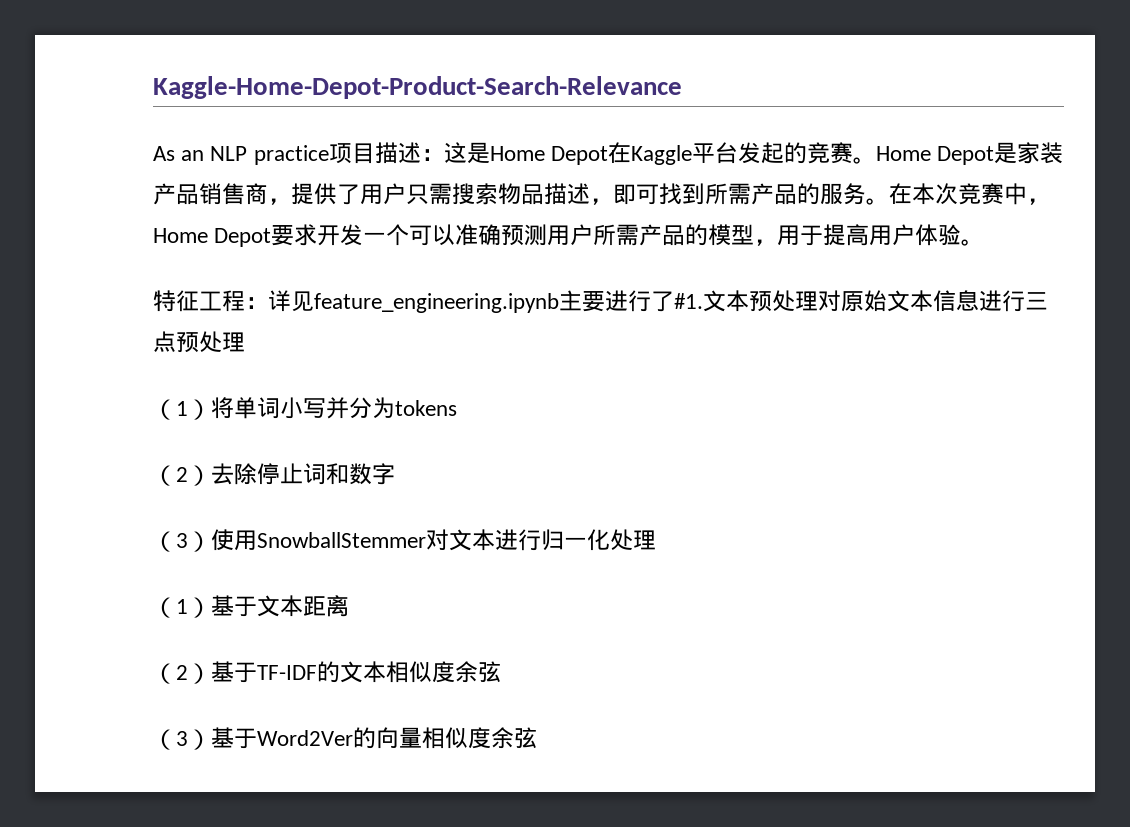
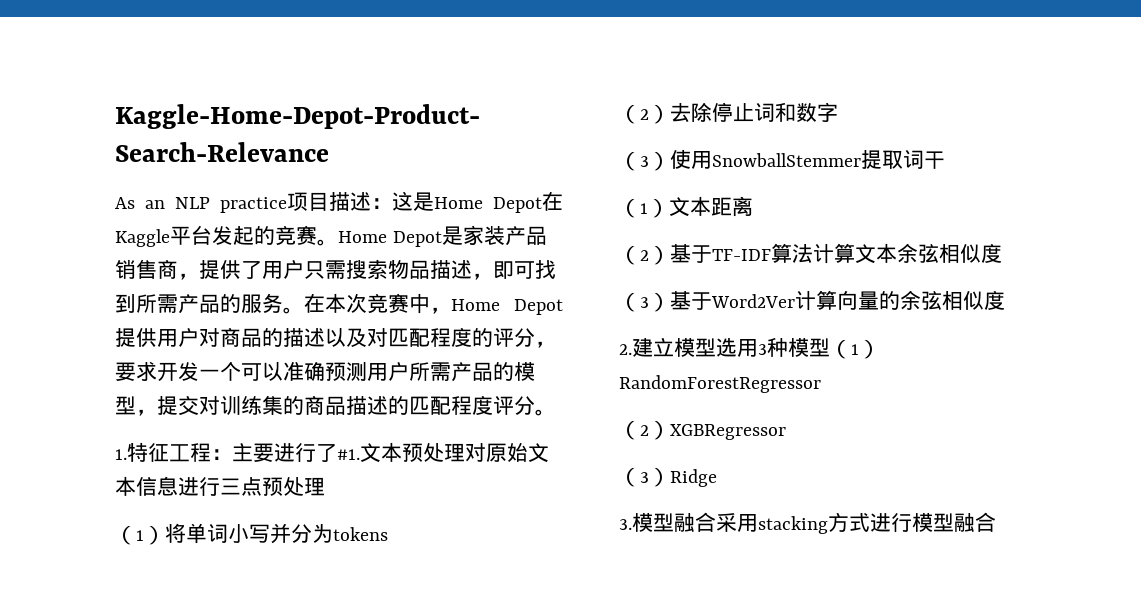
(272, 237) none -> [115,327,556,348] 提供用户对商品的描述以及对匹配程度的评分，
[777,224,962,246] 用于提高用户体验 -> [157,395,535,416] 提交对训练集的商品描述的匹配程度评分
(985, 242) none -> [115,449,127,460] 1.
[268,290,559,313] 详见feature_engineering.ipynb -> (232, 454) none
[426,529,656,551] [153,595,257,618] 对文本进行归一化处理 // （1）基于 -> [861,150,945,169] [619,198,669,218] 提取词干 // （1）
[317,661,501,683] 的文本相似度余弦 -> [771,243,1002,264] 算法计算文本余弦相似度
[353,727,537,749] 的向量相似度余弦 -> [795,290,1005,311] [619,337,880,359] [619,375,821,393] [619,420,786,440] [619,467,717,487] [619,512,996,534] 计算向量的余弦相似度 // 2.建立模型选用3种模型（1）RandomForestRegressor // （2）XGBRegressor // （3）Ridge // 3.模型融合采用stacking方式进行模型融合

